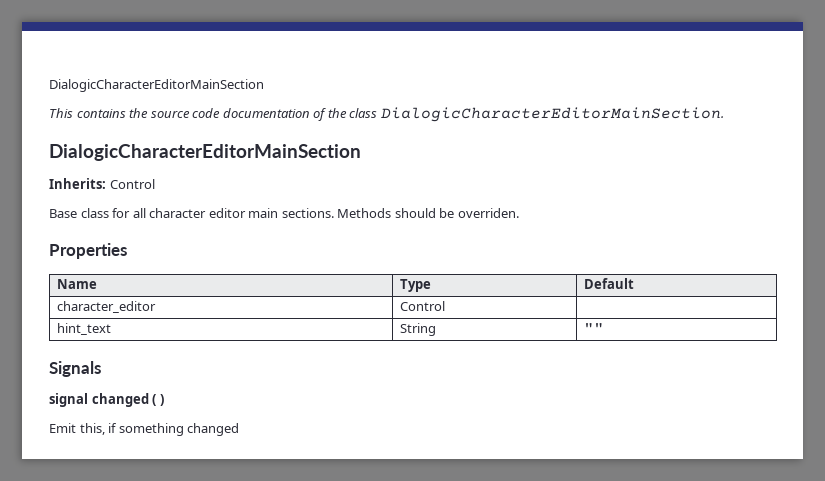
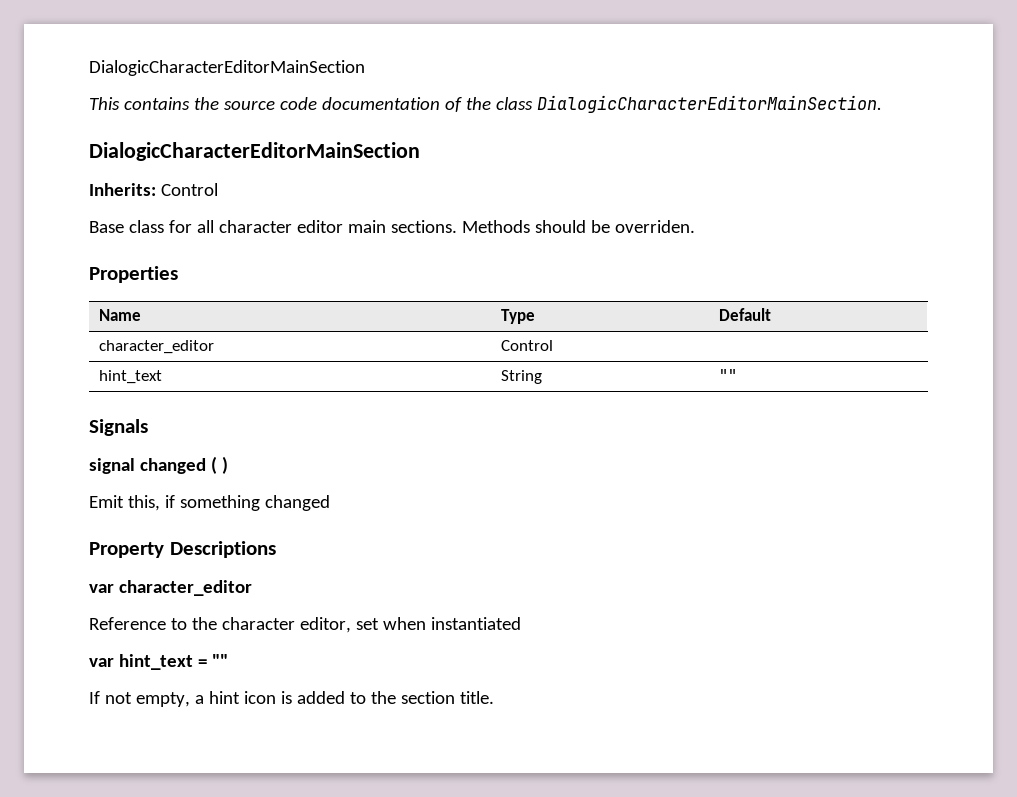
(240, 429) none -> [89,541,276,558] [89,580,252,596] [89,617,521,633] [89,654,228,670] [89,691,494,707] // Property Descriptions // var character_editor // Reference to the character editor, set when instantiated // var hint_text = "" // If not empty, a hint icon is added to the section title.

